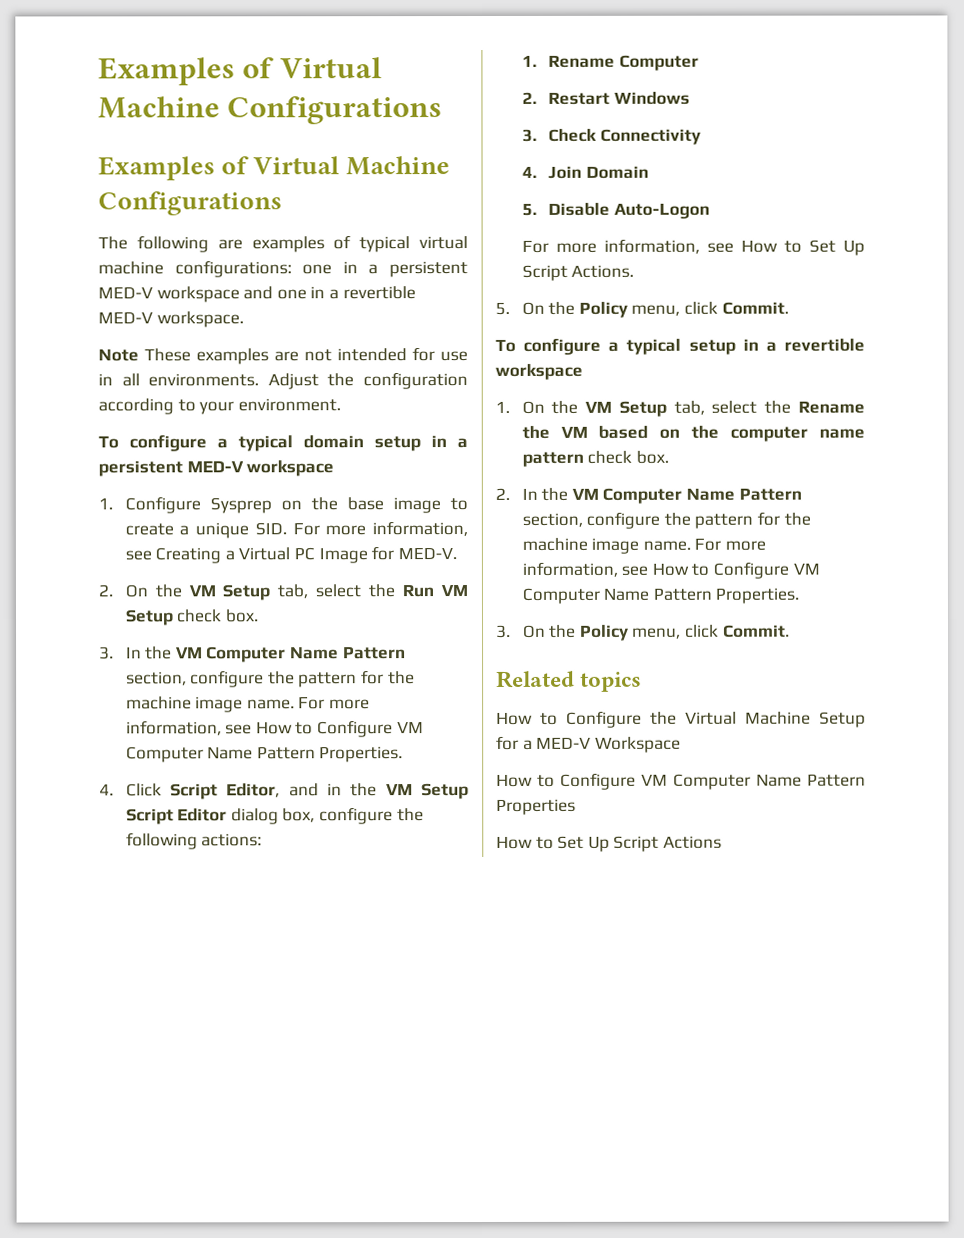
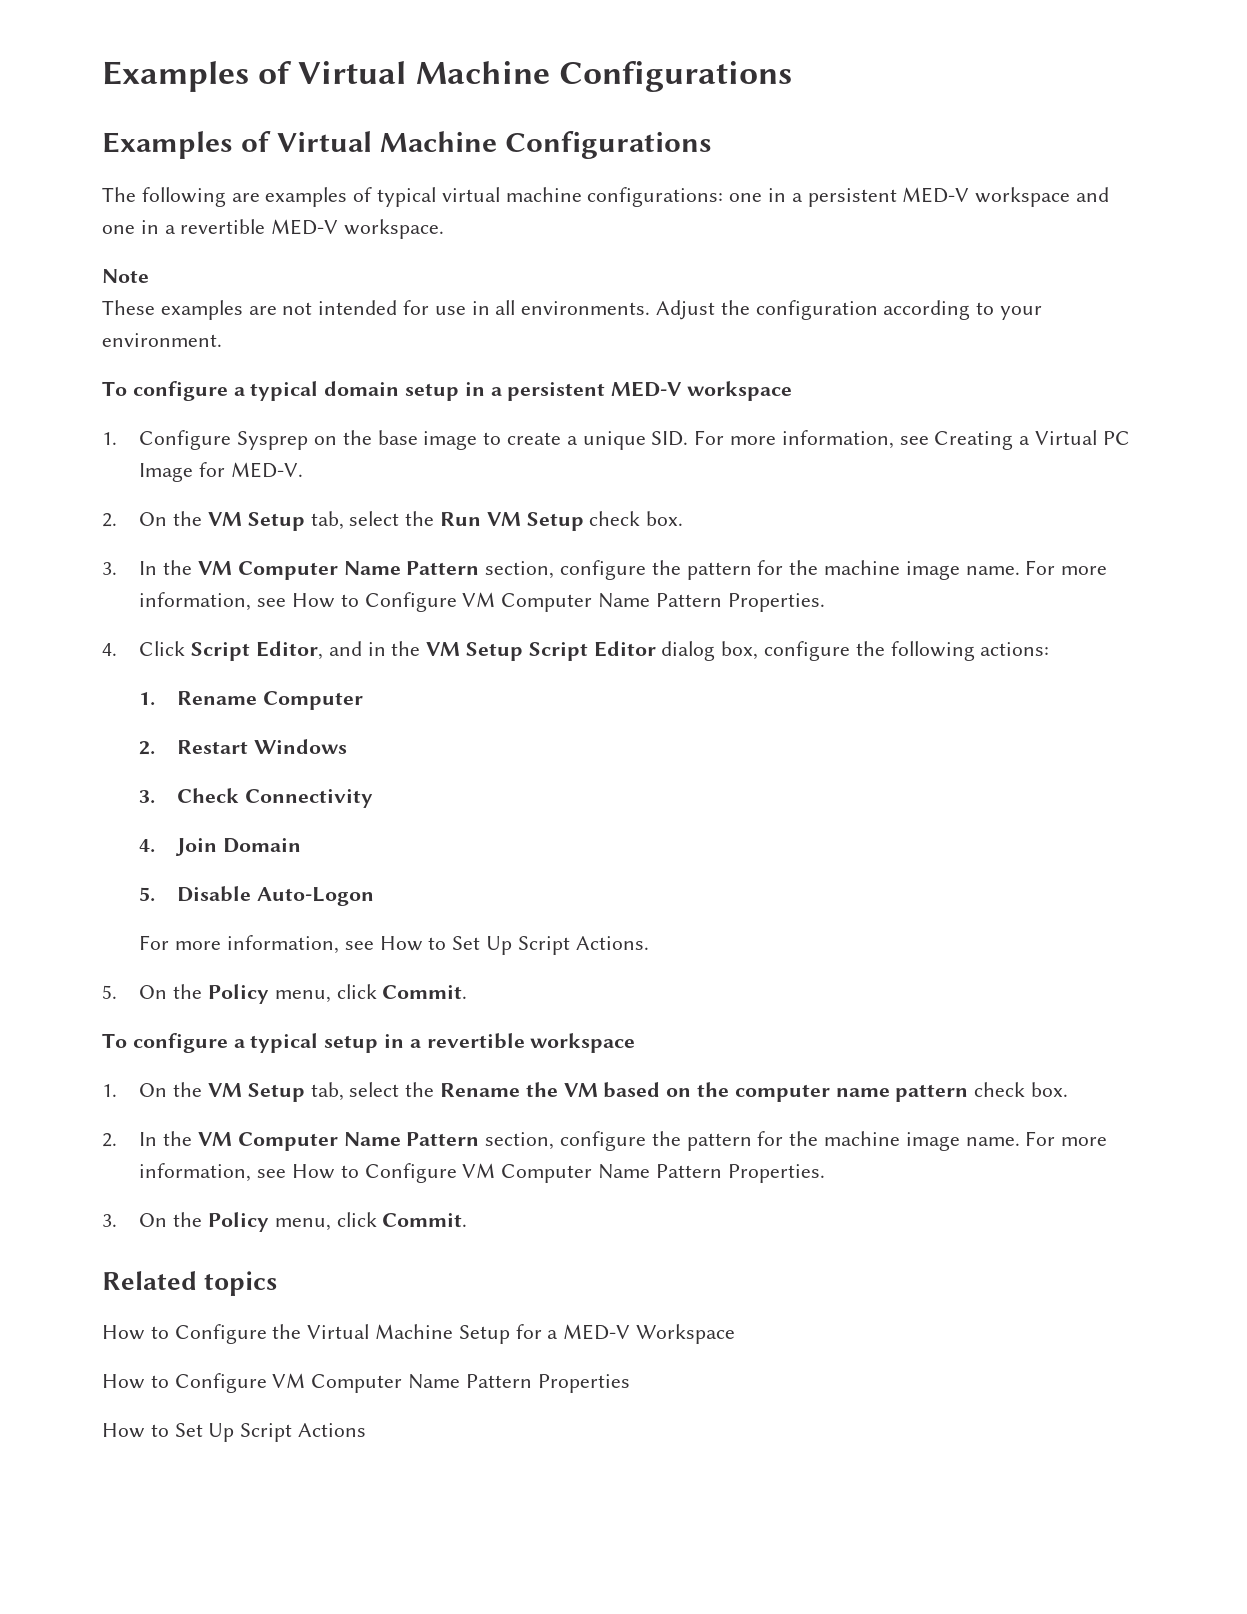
(139, 355) none -> (149, 276) //

